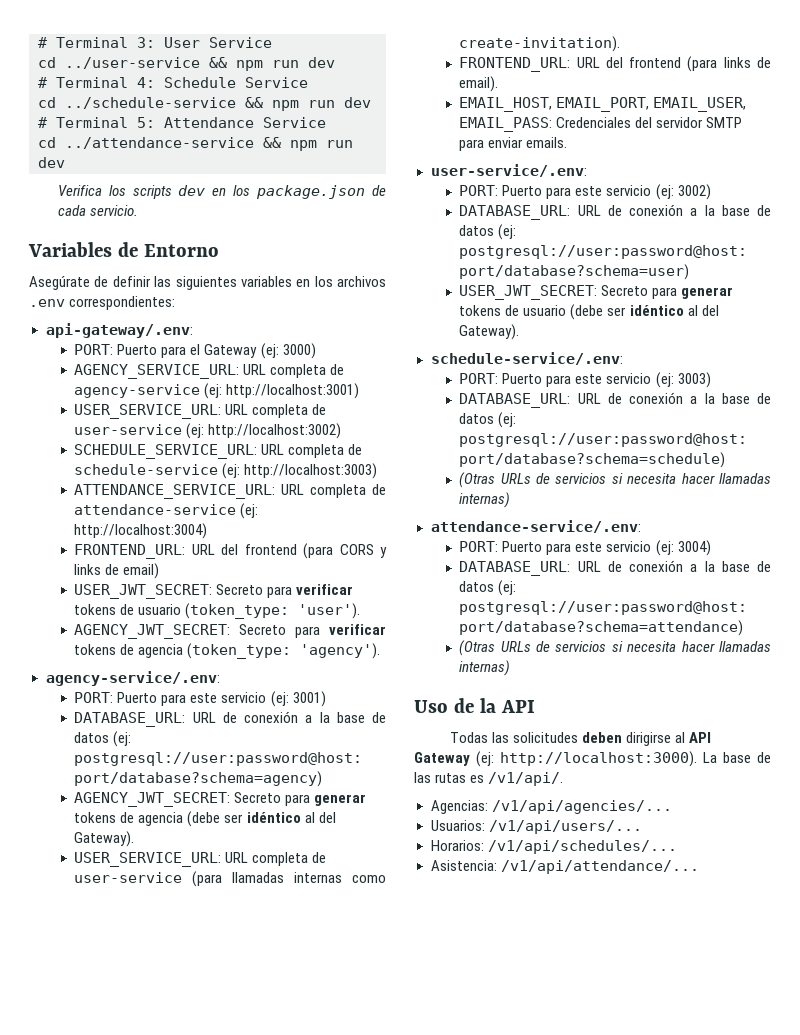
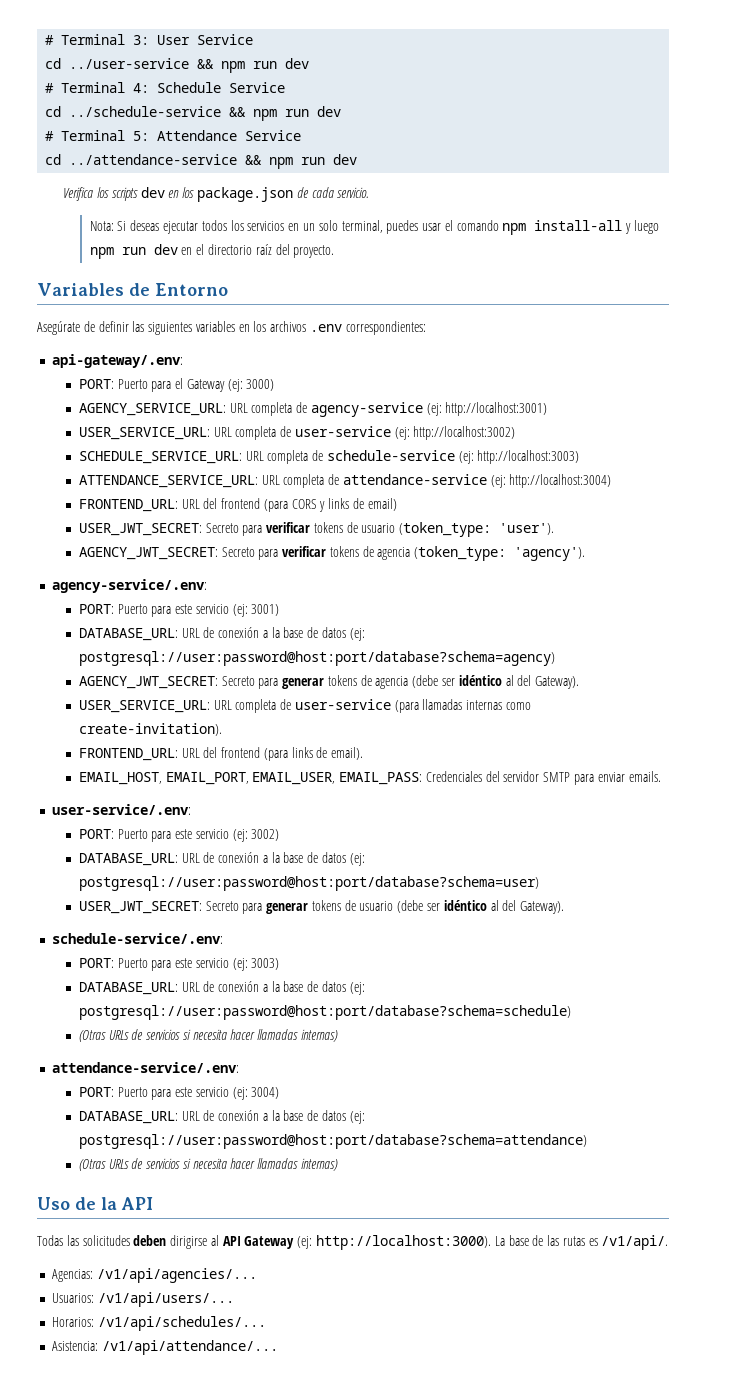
(138, 210) none -> [89,220,659,235] [89,244,335,259] // Nota: Si deseas ejecutar todos los servicios en un solo terminal, puedes usar el comando npm install-all y luego npm run dev en el directorio raíz del proyecto.

